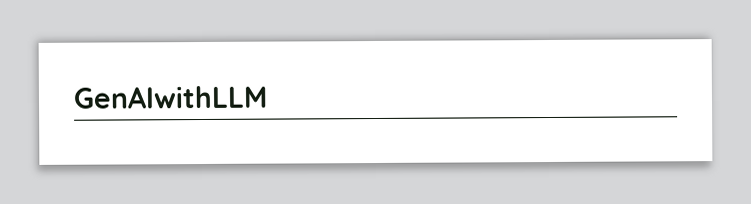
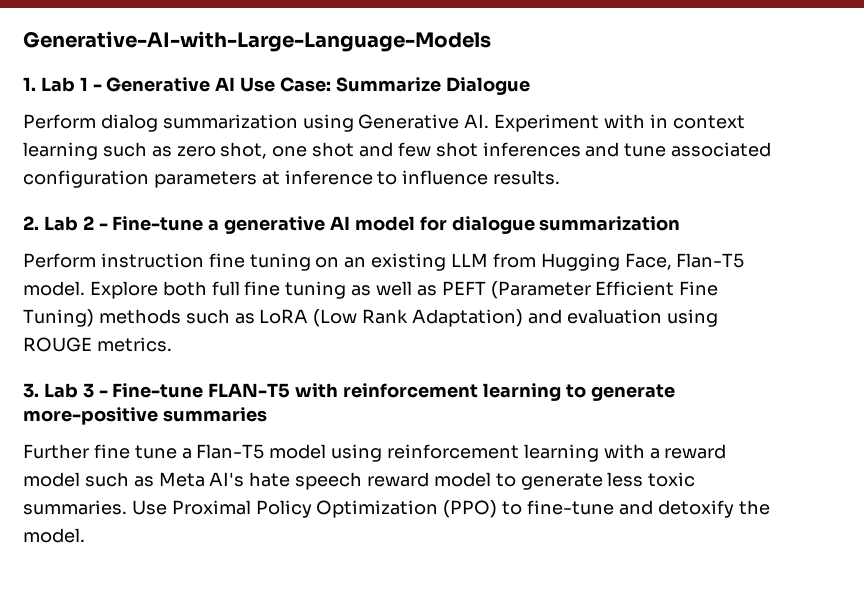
[73,85,268,109] GenAIwithLLM -> [23,31,491,52] [23,77,530,95] [23,114,745,132] [23,142,772,160] [23,170,561,188] [23,216,681,234] [23,253,745,271] [23,281,719,299] [23,309,718,327] [23,337,172,352] [23,383,675,401] [23,407,267,425] [23,444,727,462] [23,472,696,490] [23,500,770,518] [23,528,85,543] Generative-AI-with-Large-Language-Models // 1. Lab 1 - Generative AI Use Case: Summarize Dialogue // Perform dialog summarization using Generative AI. Experiment with in context learning such as zero shot, one shot and few shot inferences and tune associated configuration parameters at inference to influence results. // 2. Lab 2 - Fine-tune a generative AI model for dialogue summarization // Perform instruction fine tuning on an existing LLM from Hugging Face, Flan-T5 model. Explore both full fine tuning as well as PEFT (Parameter Efficient Fine Tuning) methods such as LoRA (Low Rank Adaptation) and evaluation using ROUGE metrics. // 3. Lab 3 - Fine-tune FLAN-T5 with reinforcement learning to generate more-positive summaries // Further fine tune a Flan-T5 model using reinforcement learning with a reward model such as Meta AI's hate speech reward model to generate less toxic summaries. Use Proximal Policy Optimization (PPO) to fine-tune and detoxify the model.

